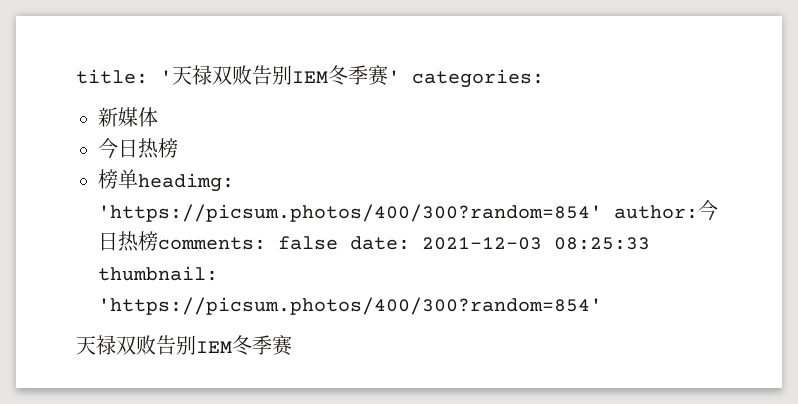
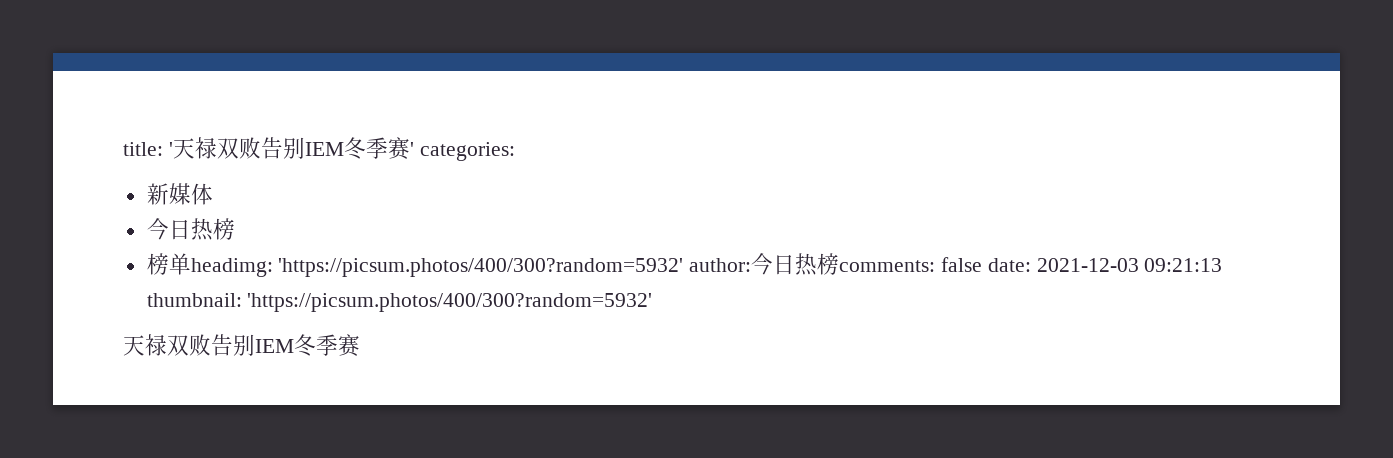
[98,204,602,222] 'https://picsum.photos/400/300?random=854' -> [278,258,684,277] 'https://picsum.photos/400/300?random=5932'
[554,237,650,250] [98,266,218,281] [98,297,602,315] 08:25:33 thumbnail: 'https://picsum.photos/400/300?random=854' -> [1144,258,1223,272] [146,293,653,312] 09:21:13 thumbnail: 'https://picsum.photos/400/300?random=5932'

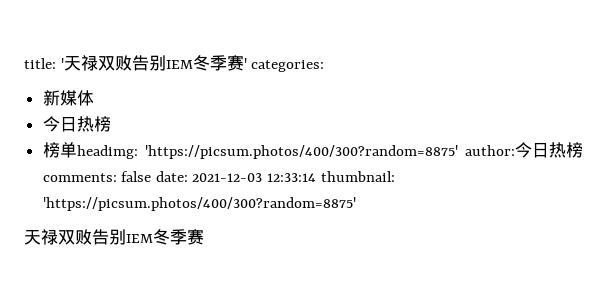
[278,258,684,277] 'https://picsum.photos/400/300?random=5932' -> [144,145,458,159] 'https://picsum.photos/400/300?random=8875'
[1144,258,1223,272] [146,293,653,312] 09:21:13 thumbnail: 'https://picsum.photos/400/300?random=5932' -> [267,171,395,182] [42,197,356,211] 12:33:14 thumbnail: 'https://picsum.photos/400/300?random=8875'

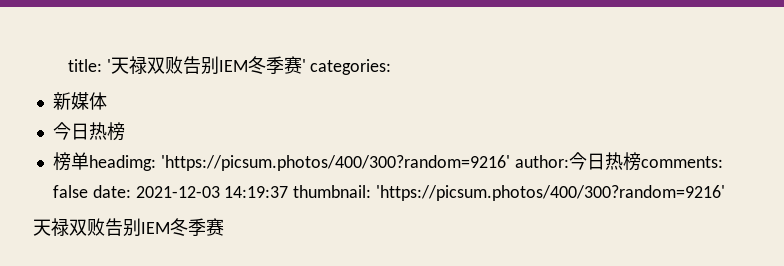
[144,145,458,159] 'https://picsum.photos/400/300?random=8875' -> [160,155,510,171] 'https://picsum.photos/400/300?random=9216'
[267,171,395,182] [42,197,356,211] 12:33:14 thumbnail: 'https://picsum.photos/400/300?random=8875' -> [224,185,726,201] 14:19:37 thumbnail: 'https://picsum.photos/400/300?random=9216'

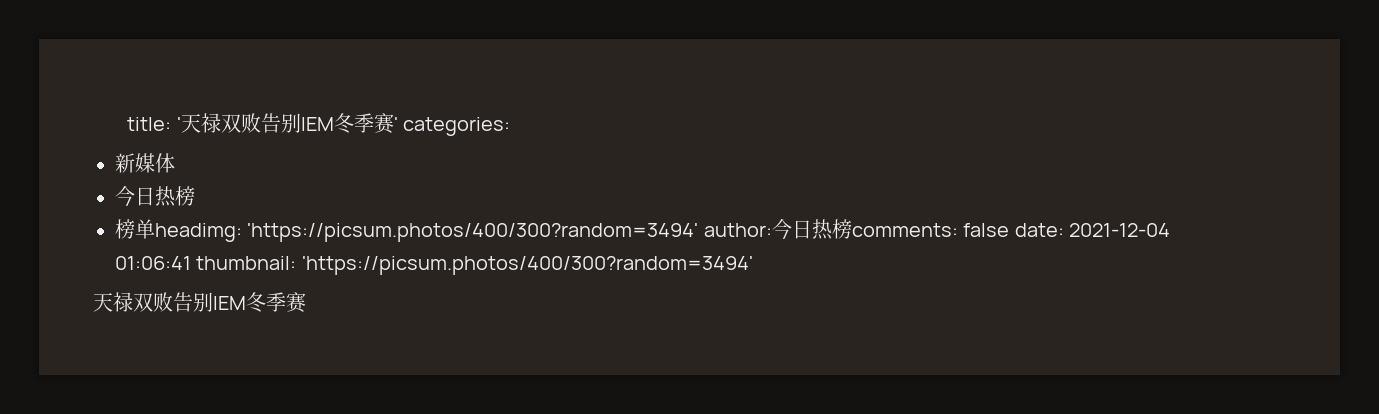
[160,155,510,171] 'https://picsum.photos/400/300?random=9216' -> [247,223,699,242] 'https://picsum.photos/400/300?random=3494'
[135,185,726,201] 2021-12-03 14:19:37 thumbnail: 'https://picsum.photos/400/300?random=9216' -> [1069,223,1170,237] [115,256,753,275] 2021-12-04 01:06:41 thumbnail: 'https://picsum.photos/400/300?random=3494'

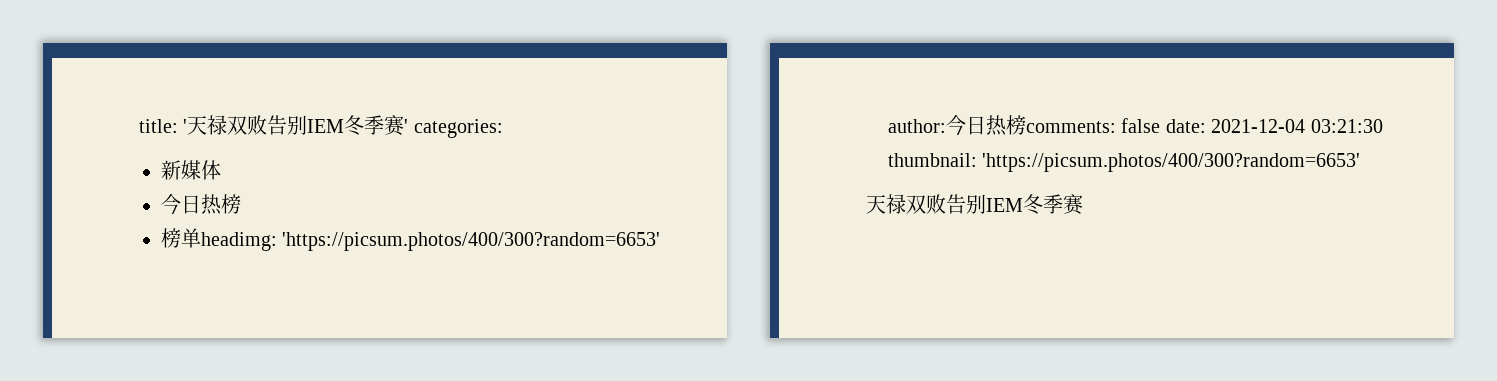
[247,223,699,242] 'https://picsum.photos/400/300?random=3494' -> [282,232,661,251] 'https://picsum.photos/400/300?random=6653'
[115,256,753,275] 01:06:41 thumbnail: 'https://picsum.photos/400/300?random=3494' -> [1310,119,1383,133] [888,153,1361,172] 03:21:30 thumbnail: 'https://picsum.photos/400/300?random=6653'

